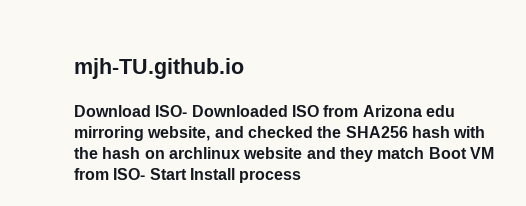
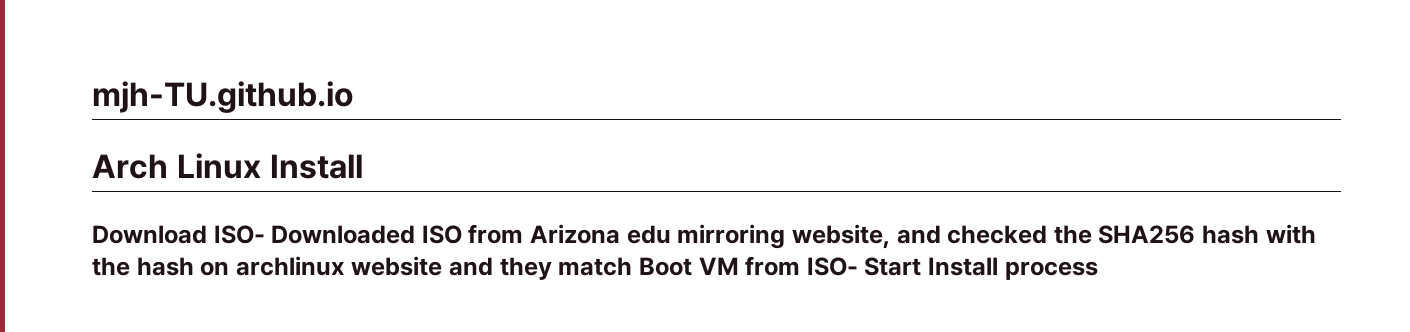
(244, 68) none -> [92,153,363,179] // Arch Linux Install

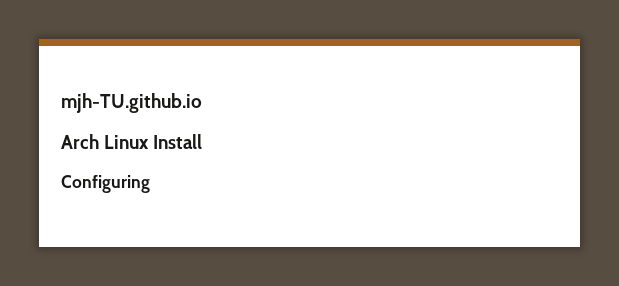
[92,224,1316,249] [92,256,1098,280] Download ISO- Downloaded ISO from Arizona edu mirroring website, and checked the SHA256 hash with the hash on archlinux website and they match Boot VM from ISO- Start Install process -> [61,175,150,193] Configuring

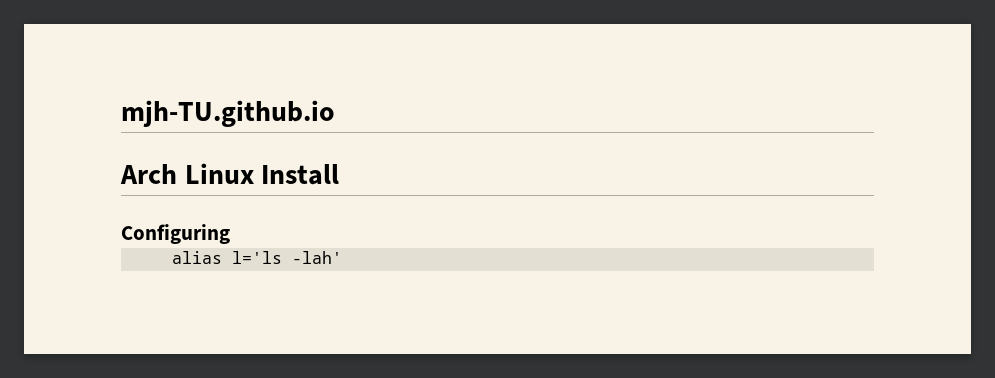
(150, 184) none -> [171,251,342,264] // alias l='ls -lah'

